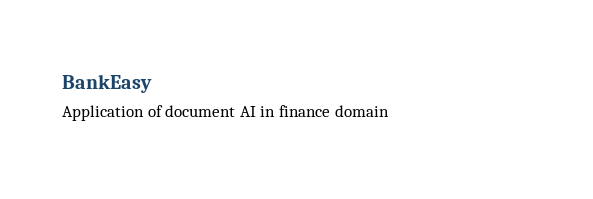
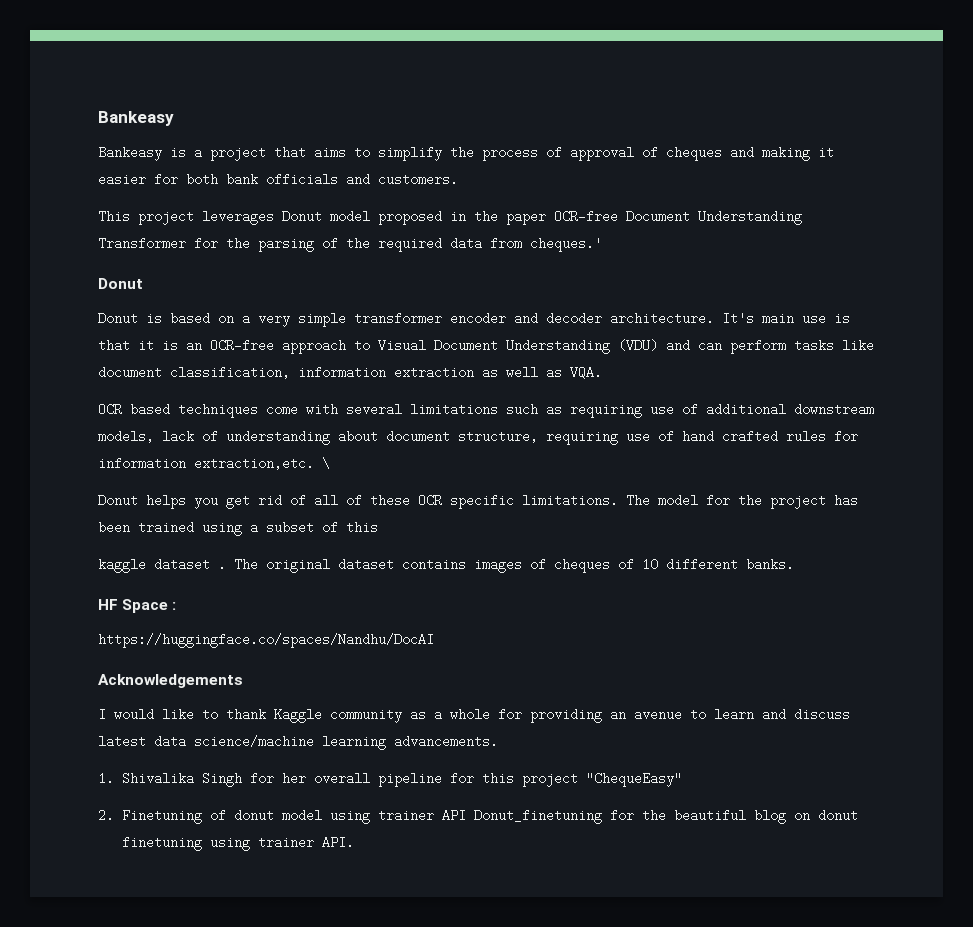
[62,74,152,93] [62,105,389,121] BankEasy // Application of document AI in finance domain -> [98,111,174,126] [98,146,834,161] [98,173,458,186] [98,210,802,225] [98,237,602,252] [98,278,143,289] [98,312,850,327] [98,339,874,354] [98,366,602,379] [98,403,874,418] [98,430,858,445] [98,457,330,470] [98,494,858,509] [98,521,378,536] [98,558,794,573] [98,599,177,613] [98,633,434,648] [98,674,243,688] [98,708,850,723] [98,735,498,750] [98,772,682,787] [98,809,858,824] [121,836,354,851] Bankeasy // Bankeasy is a project that aims to simplify the process of approval of cheques and making it easier for both bank officials and customers. // This project leverages Donut model proposed in the paper OCR-free Document Understanding Transformer for the parsing of the required data from cheques.' // Donut // Donut is based on a very simple transformer encoder and decoder architecture. It's main use is that it is an OCR-free approach to Visual Document Understanding (VDU) and can perform tasks like document classification, information extraction as well as VQA. // OCR based techniques come with several limitations such as requiring use of additional downstream models, lack of understanding about document structure, requiring use of hand crafted rules for information extraction,etc. \ // Donut helps you get rid of all of these OCR specific limitations. The model for the project has been trained using a subset of this // kaggle dataset . The original dataset contains images of cheques of 10 different banks. // HF Space : // https://huggingface.co/spaces/Nandhu/DocAI // Acknowledgements // I would like to thank Kaggle community as a whole for providing an avenue to learn and discuss latest data science/machine learning advancements. // 1. Shivalika Singh for her overall pipeline for this project "ChequeEasy" // 2. Finetuning of donut model using trainer API Donut_finetuning for the beautiful blog on donut finetuning using trainer API.

